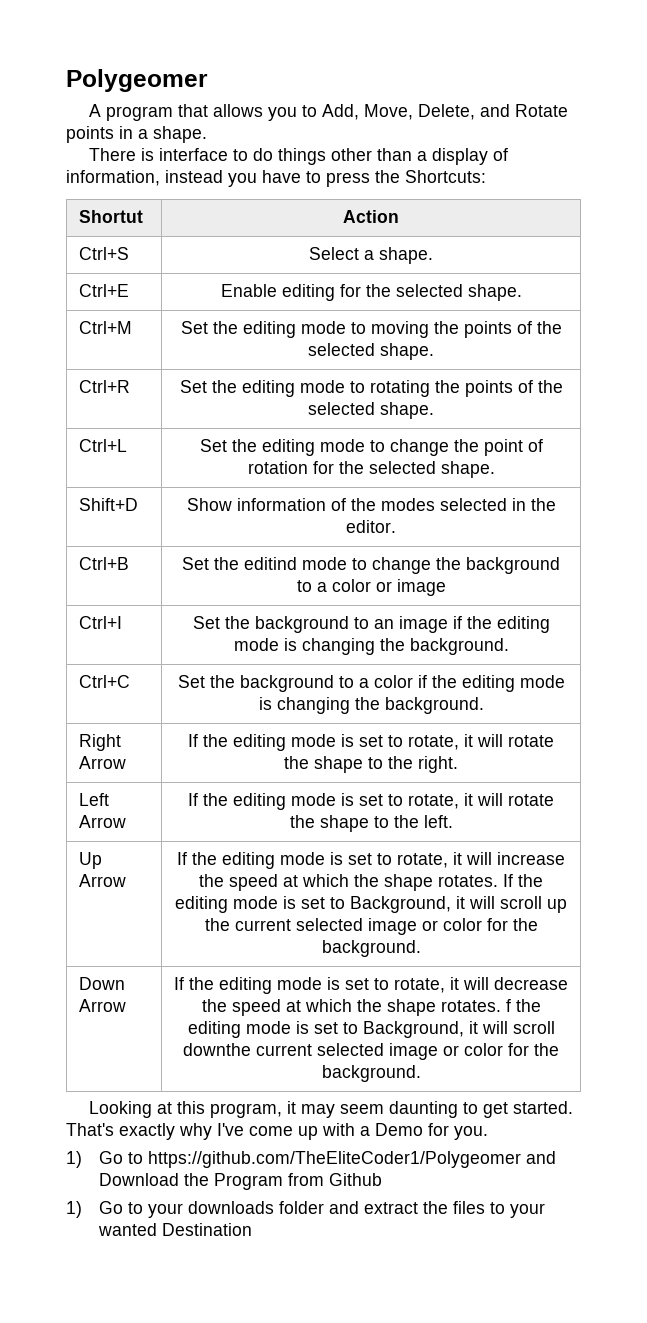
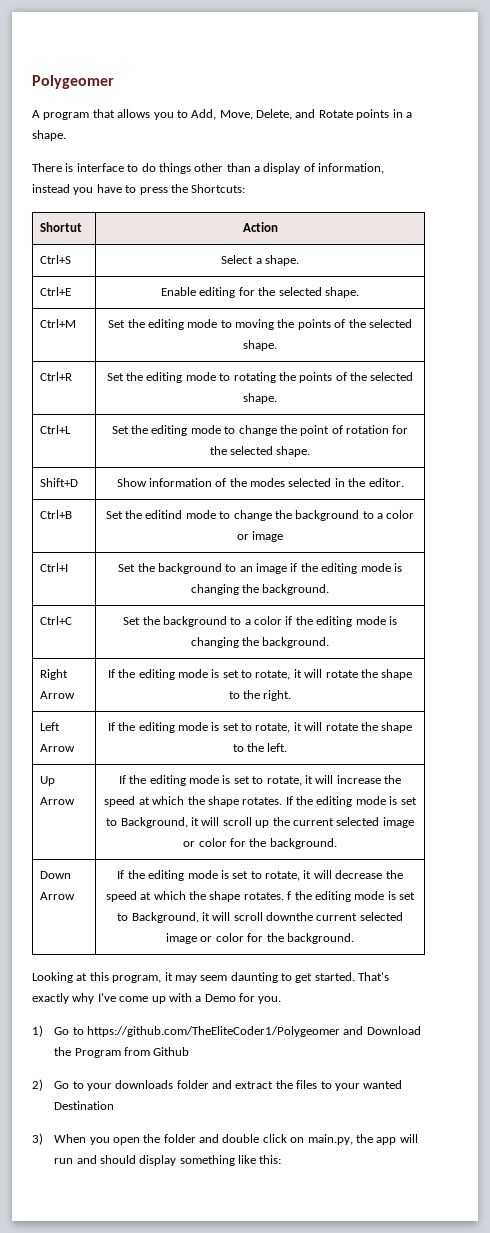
[66,1201,82,1218] 1) -> [32,1079,43,1091] 2)
(253, 1229) none -> [32,1133,418,1145] [54,1155,282,1166] // 3) When you open the folder and double click on main.py, the app will run and should display something like this:

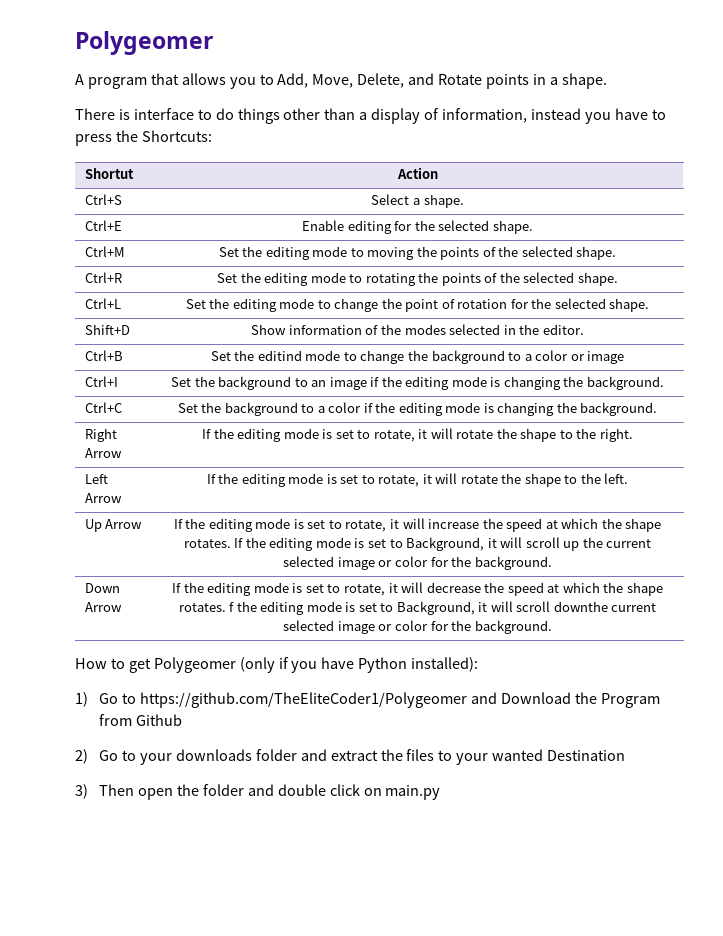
[32,972,390,983] [32,993,282,1004] Looking at this program, it may seem daunting to get started. That's exactly why I've come up with a Demo for you. -> [75,657,479,673] How to get Polygeomer (only if you have Python installed):
[54,1134,110,1145] When you -> [99,784,135,796] Then
[307,1134,418,1145] [54,1155,282,1166] main.py, the app will run and should display something like this: -> [385,785,441,800] main.py

